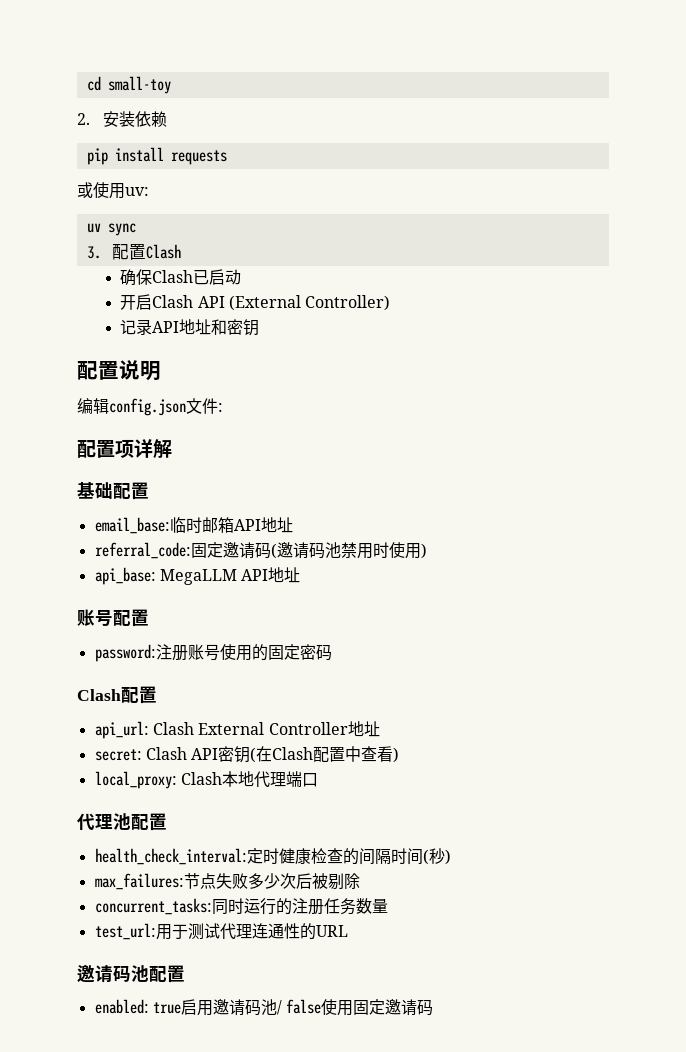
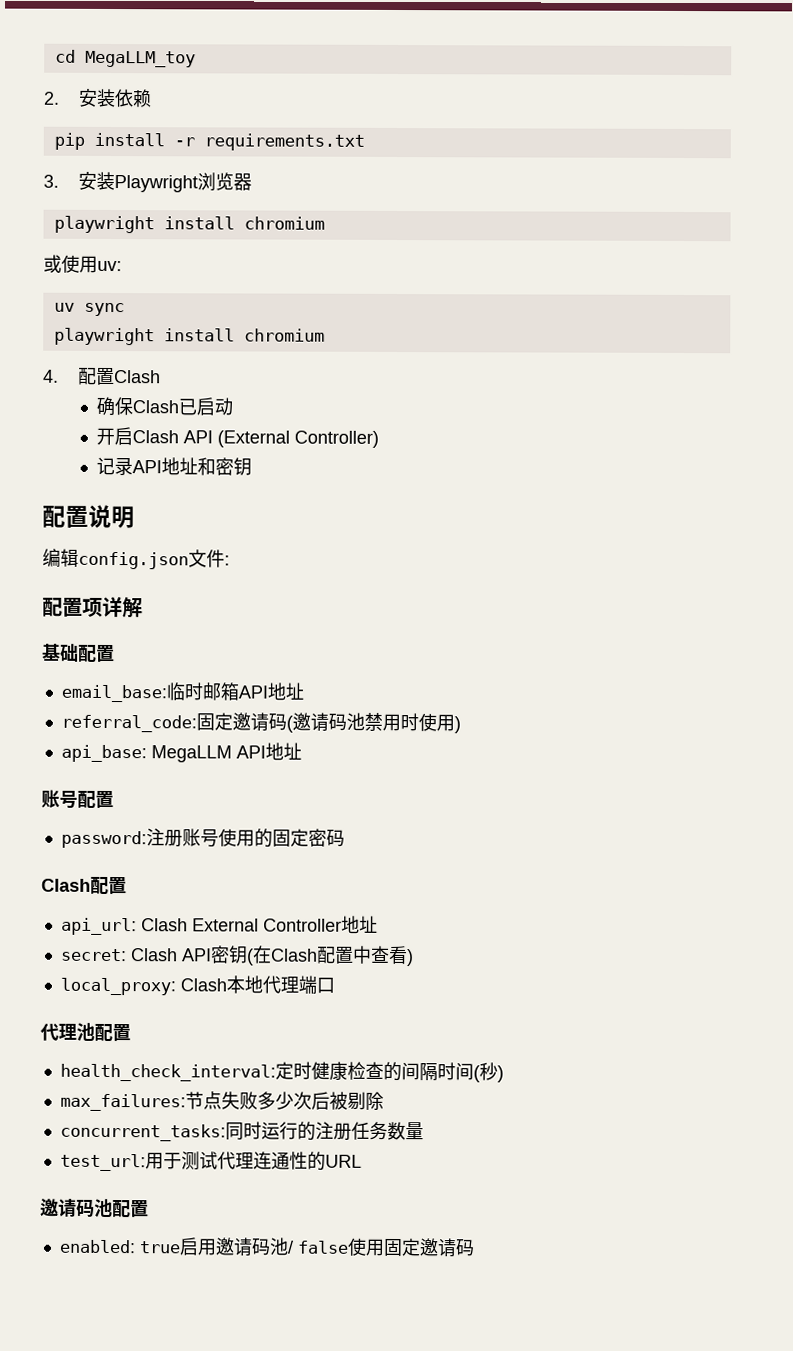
[107,76,171,94] small-toy -> [84,50,196,68] MegaLLM_toy
[170,150,227,165] requests -> [173,133,365,151] [43,171,252,193] [53,215,325,234] -r requirements.txt // 3.安装Playwright浏览器 // playwright install chromium
[86,246,101,259] 3. -> [53,327,325,346] [43,369,59,383] playwright install chromium // 4.

